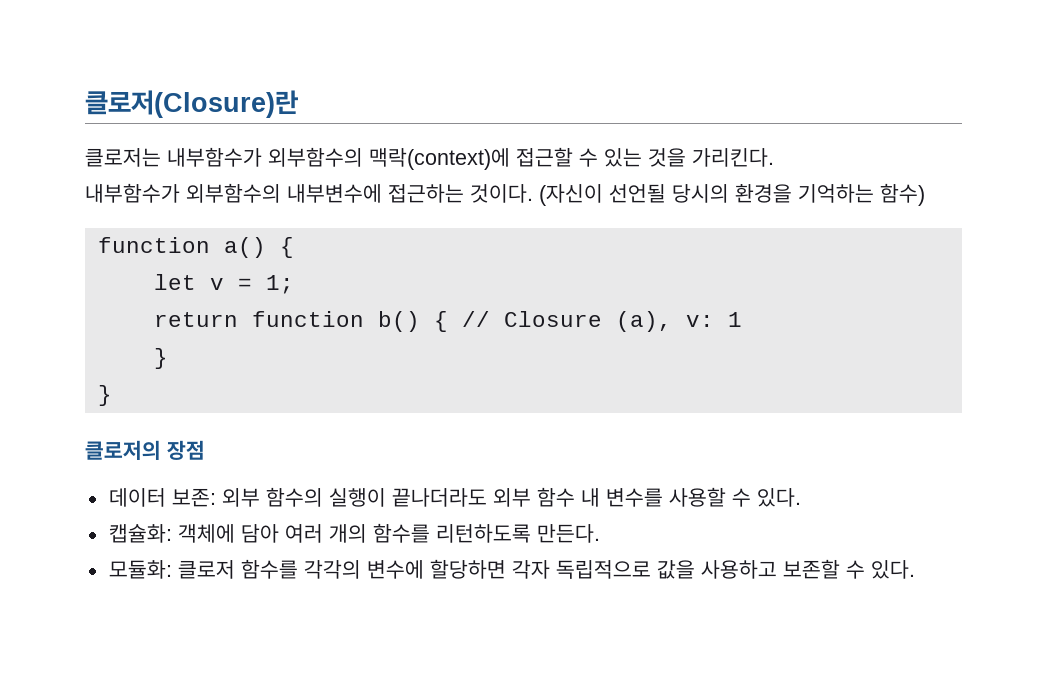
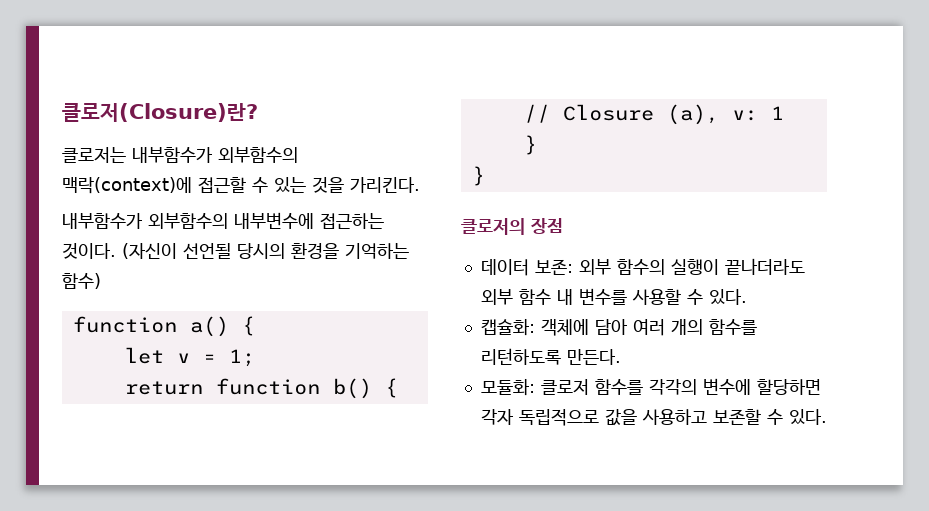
[85,90,298,118] 클로저(Closure)란 -> [62,103,258,122] 클로저(Closure)란?

